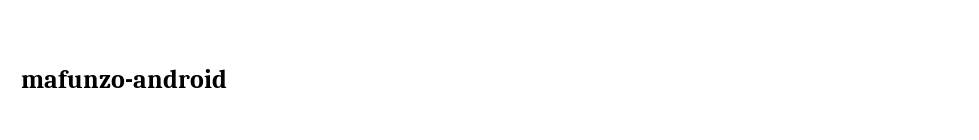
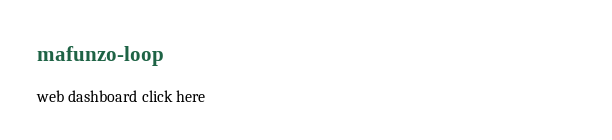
[21,69,227,88] mafunzo-android -> [37,46,164,66] [36,90,205,102] mafunzo-loop // web dashboard click here

